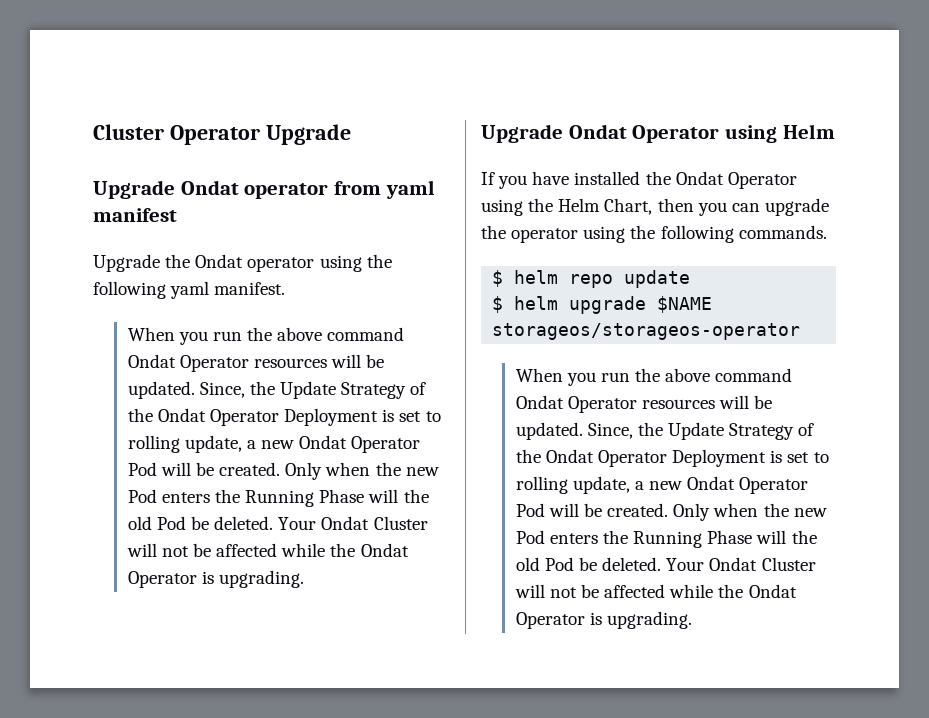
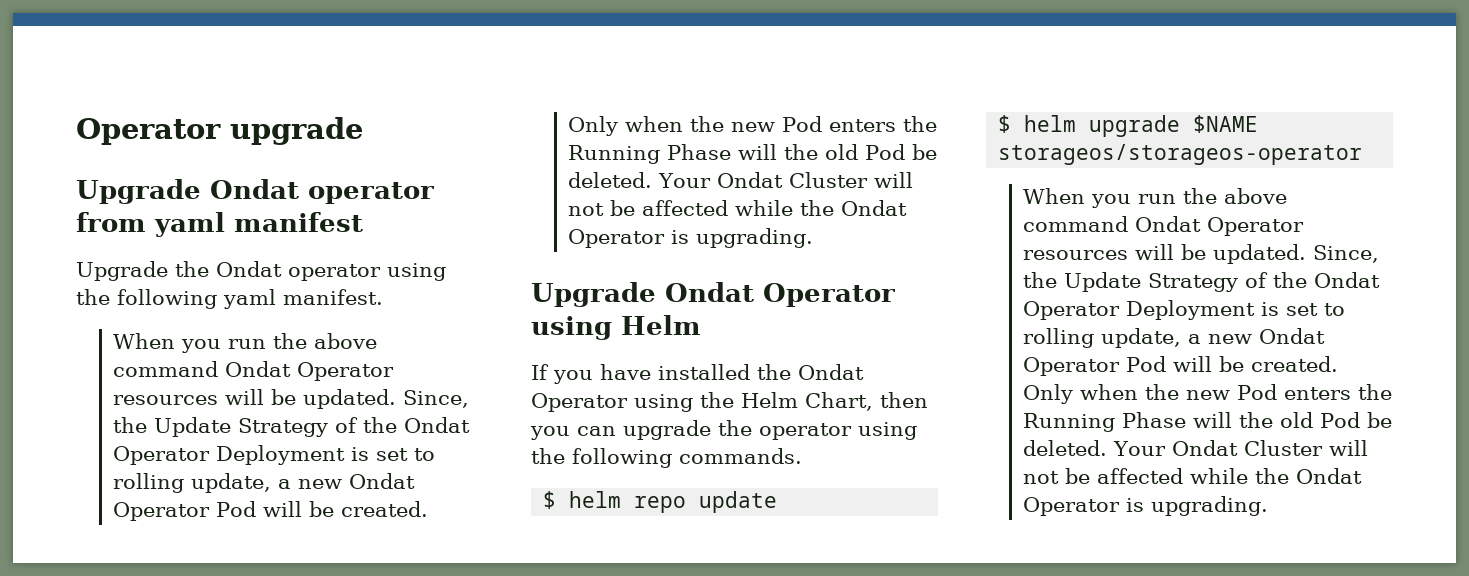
[93,124,351,145] Cluster Operator Upgrade -> [76,117,363,145] Operator upgrade

